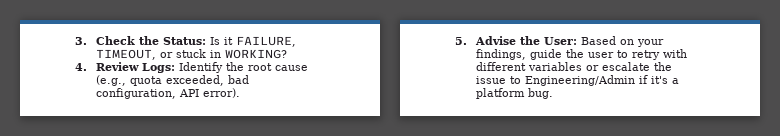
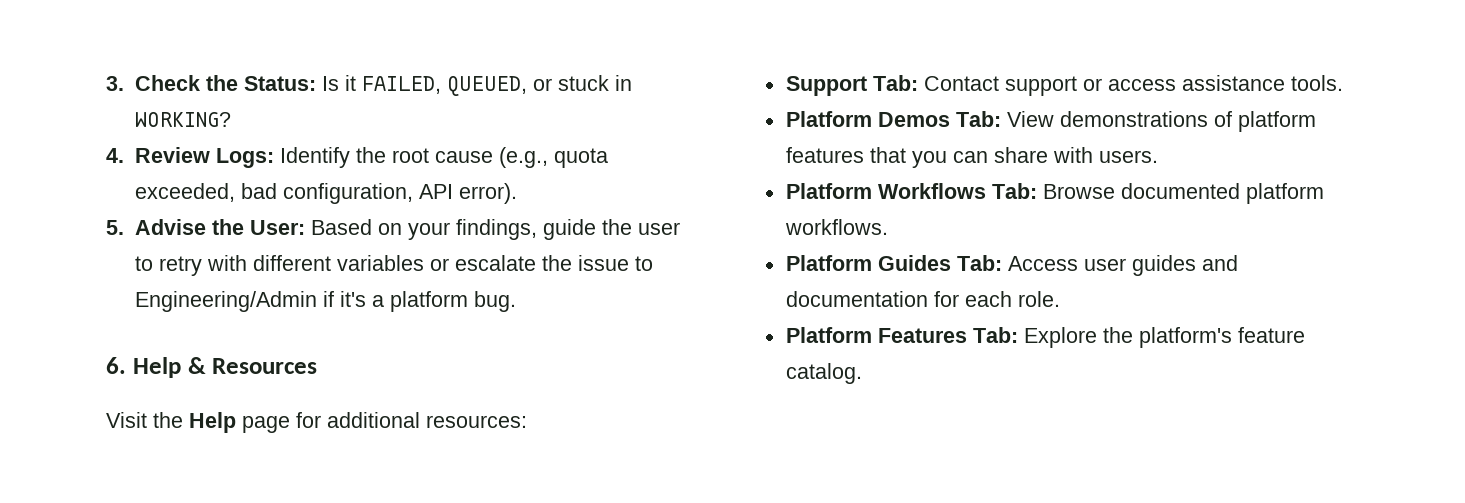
[235,36,296,47] [95,49,156,60] FAILURE, TIMEOUT, -> [361,76,527,96] FAILED, QUEUED,
(553, 93) none -> [106,357,318,378] [106,412,527,433] [785,75,1343,96] [785,111,1316,132] [785,147,1158,168] [785,183,1324,204] [784,219,888,235] [785,255,1238,276] [785,291,1060,307] [785,327,1305,348] [785,363,862,384] // 6. Help & Resources // Visit the Help page for additional resources: // Support Tab: Contact support or access assistance tools. // Platform Demos Tab: View demonstrations of platform features that you can share with users. // Platform Workflows Tab: Browse documented platform workflows. // Platform Guides Tab: Access user guides and documentation for each role. // Platform Features Tab: Explore the platform's feature catalog.

